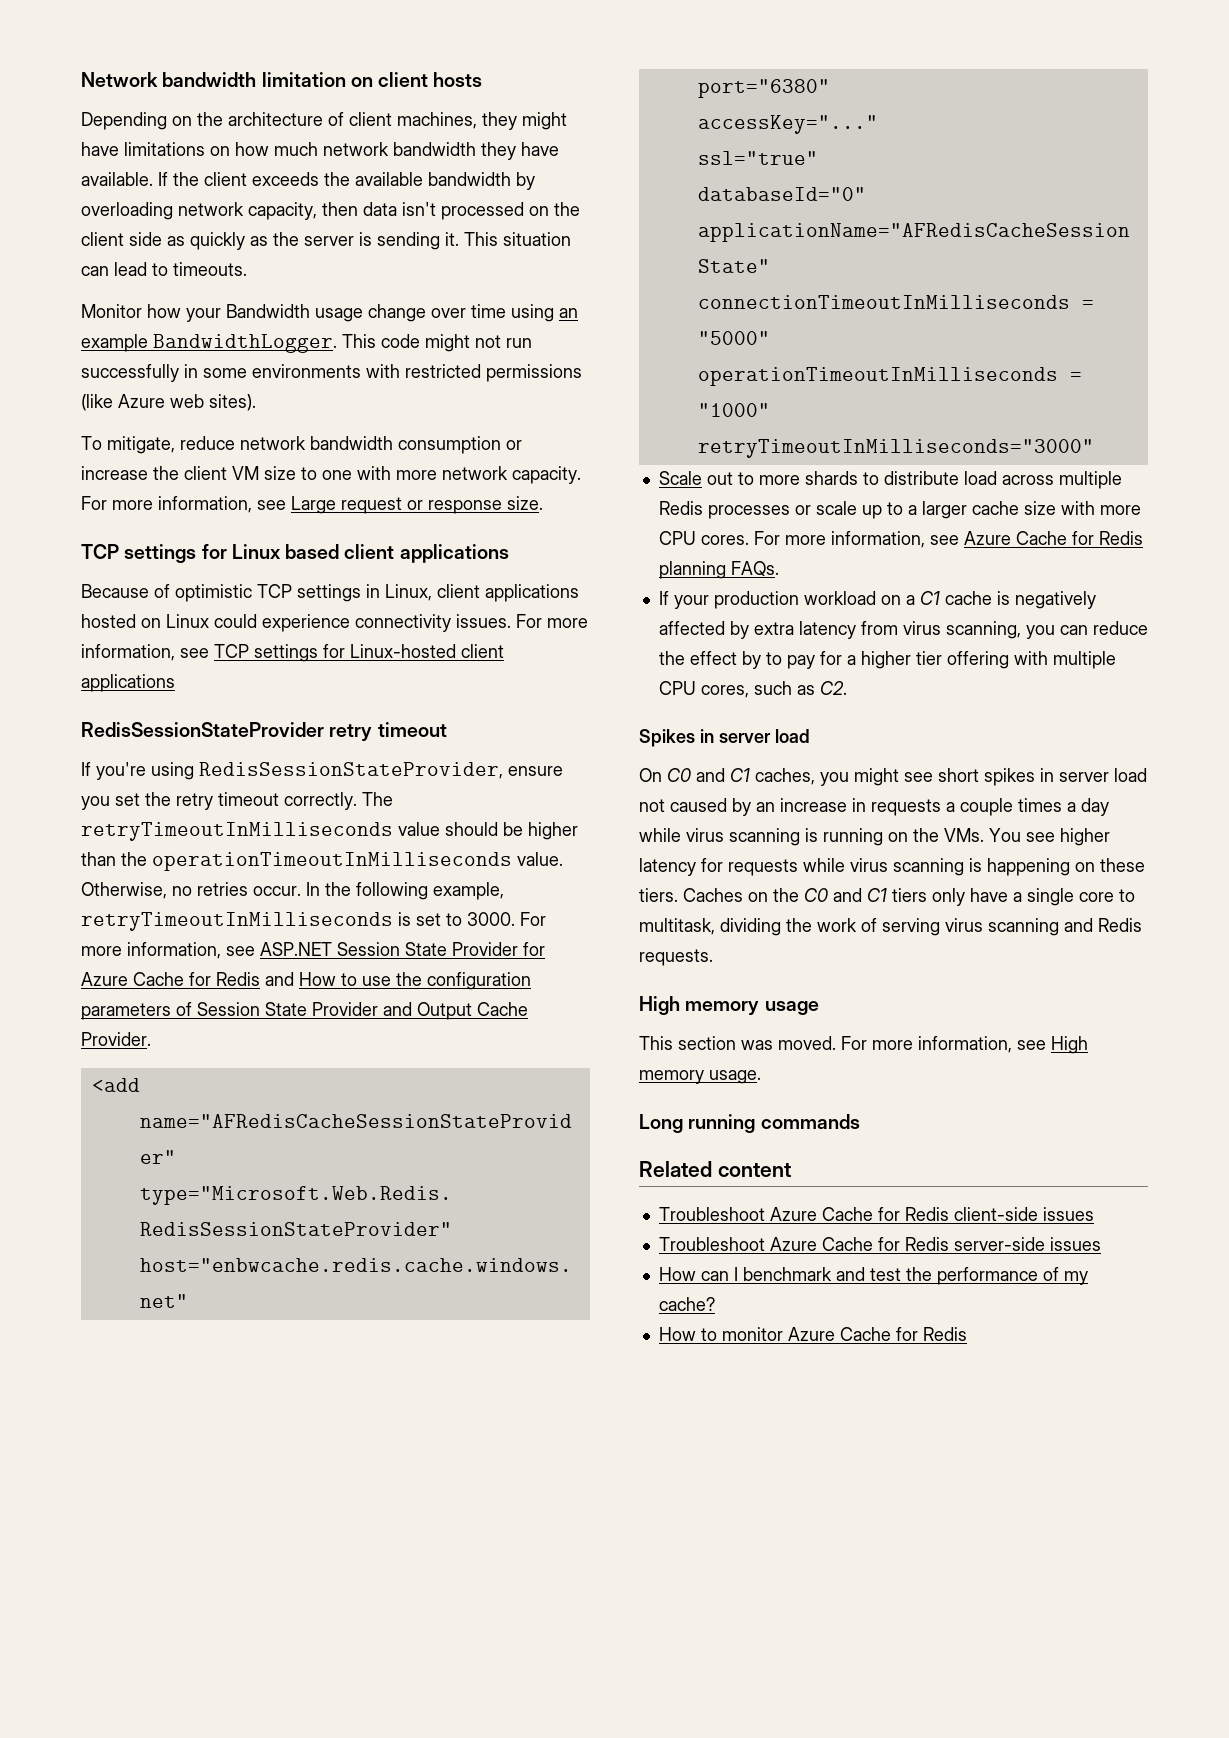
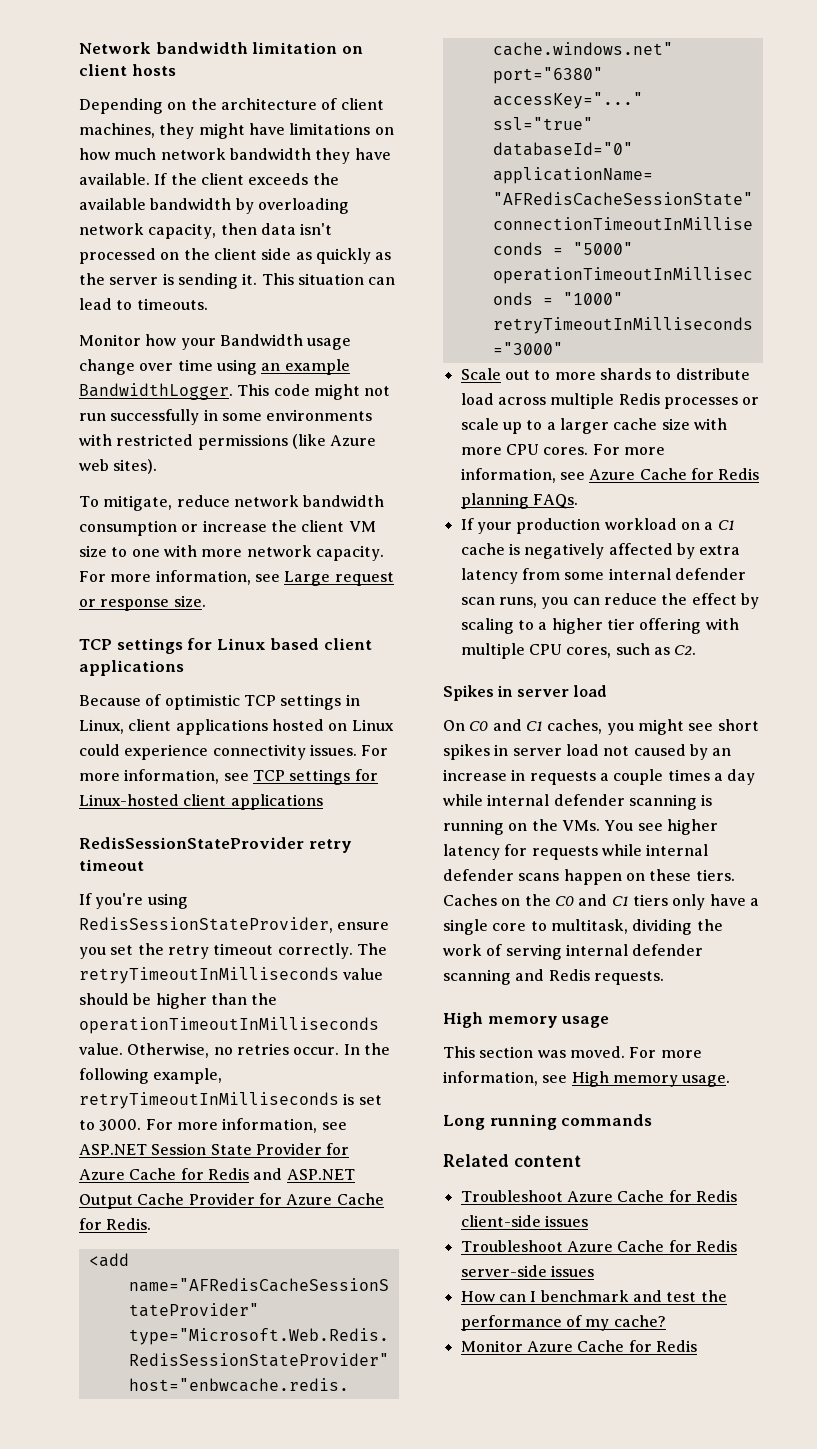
[299,972,531,990] [81,1002,528,1020] [81,1032,151,1046] How to use the configuration parameters of Session State Provider and Output Cache Provider. -> [286,1169,355,1180] [79,1193,384,1209] [79,1218,152,1230] ASP.NET Output Cache Provider for Azure Cache for Redis.
[902,621,1021,639] virus scanning, -> [564,568,746,580] [460,597,537,608] some internal defender scan runs,
[765,651,842,669] to pay for -> [460,618,534,634] scaling to
[686,828,724,842] virus -> [487,794,625,806] internal defender
[850,858,1070,876] virus scanning is happening -> [646,844,709,856] [443,869,622,885] internal defender scans happen
[945,918,983,932] virus -> [565,944,704,956] internal defender
[658,1327,783,1341] How to monitor -> [460,1340,523,1352] Monitor

